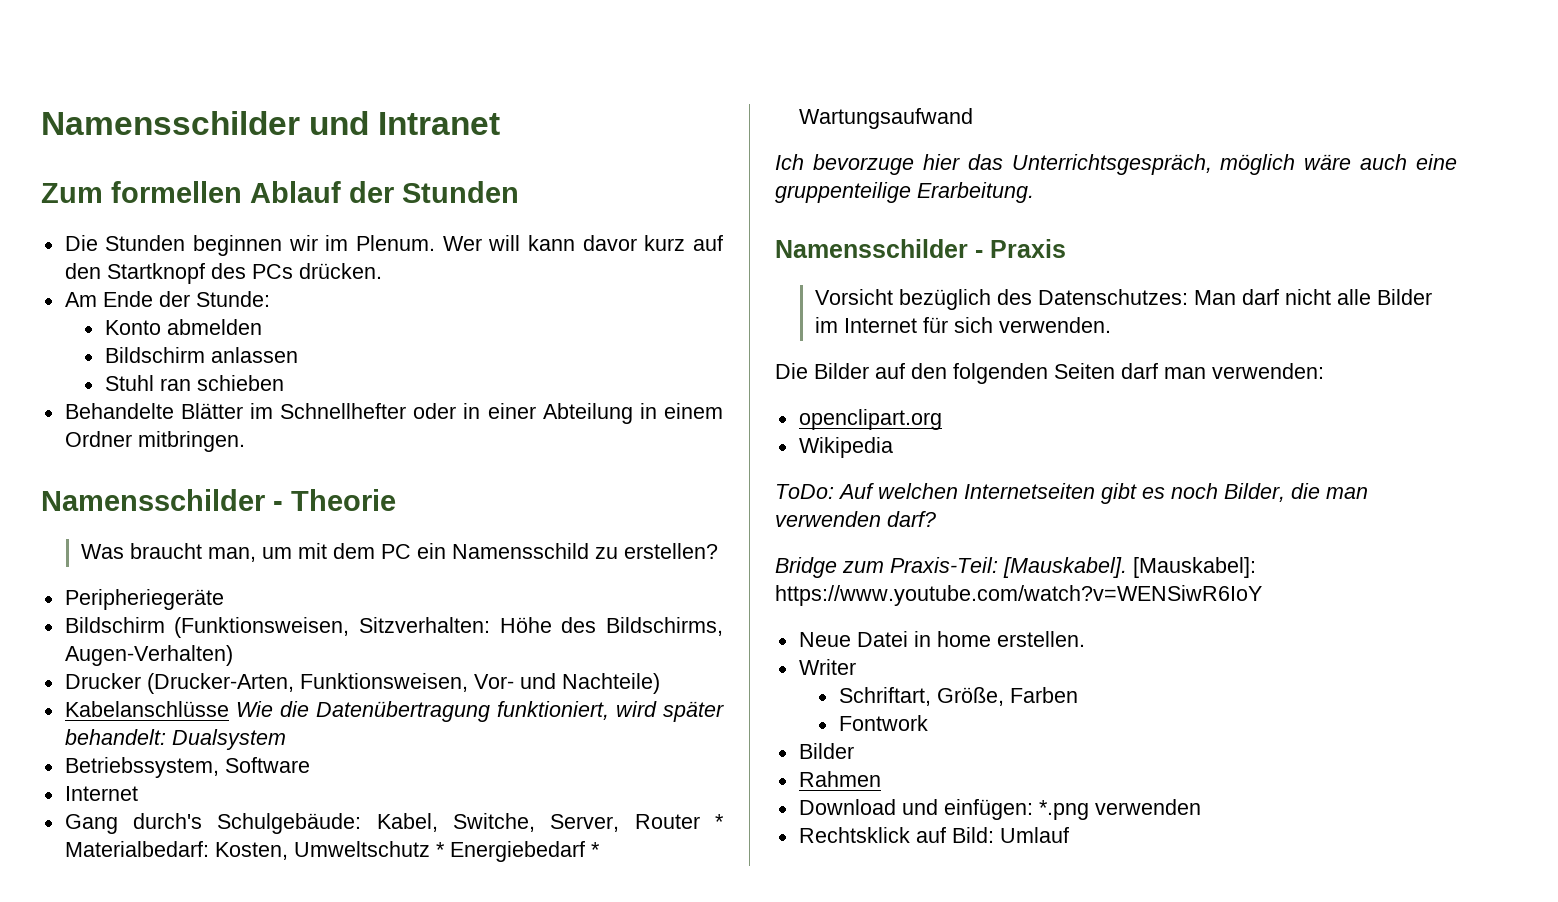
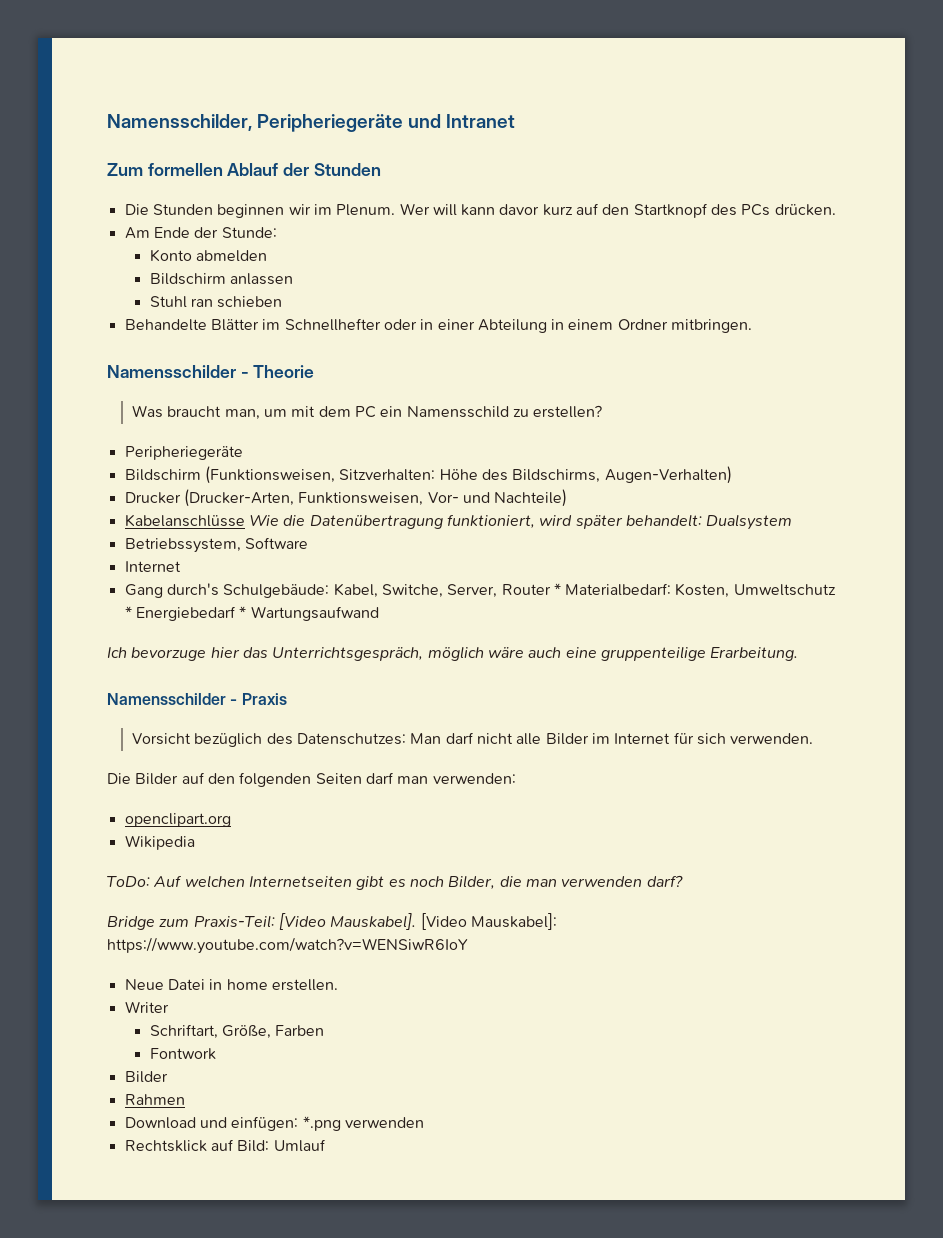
[41,111,300,135] Namensschilder -> [107,114,404,132] Namensschilder, Peripheriegeräte
[1003,557,1256,578] [Mauskabel]. [Mauskabel]: -> [278,913,557,930] [Video Mauskabel]. [Video Mauskabel]:

